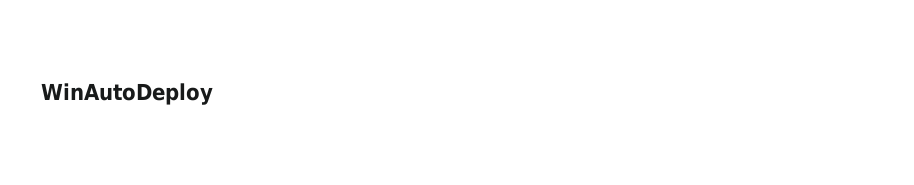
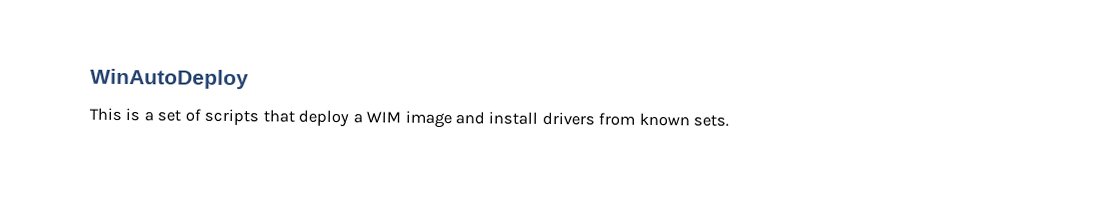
(213, 94) none -> [89,107,730,129] // This is a set of scripts that deploy a WIM image and install drivers from known sets.

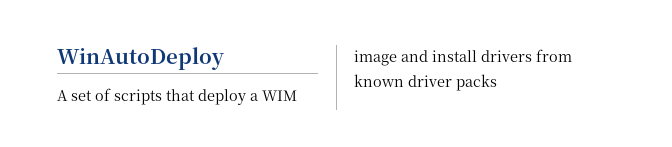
[89,107,154,122] This is a -> [57,90,68,101] A
[693,114,730,127] sets. -> [408,74,497,91] driver packs

